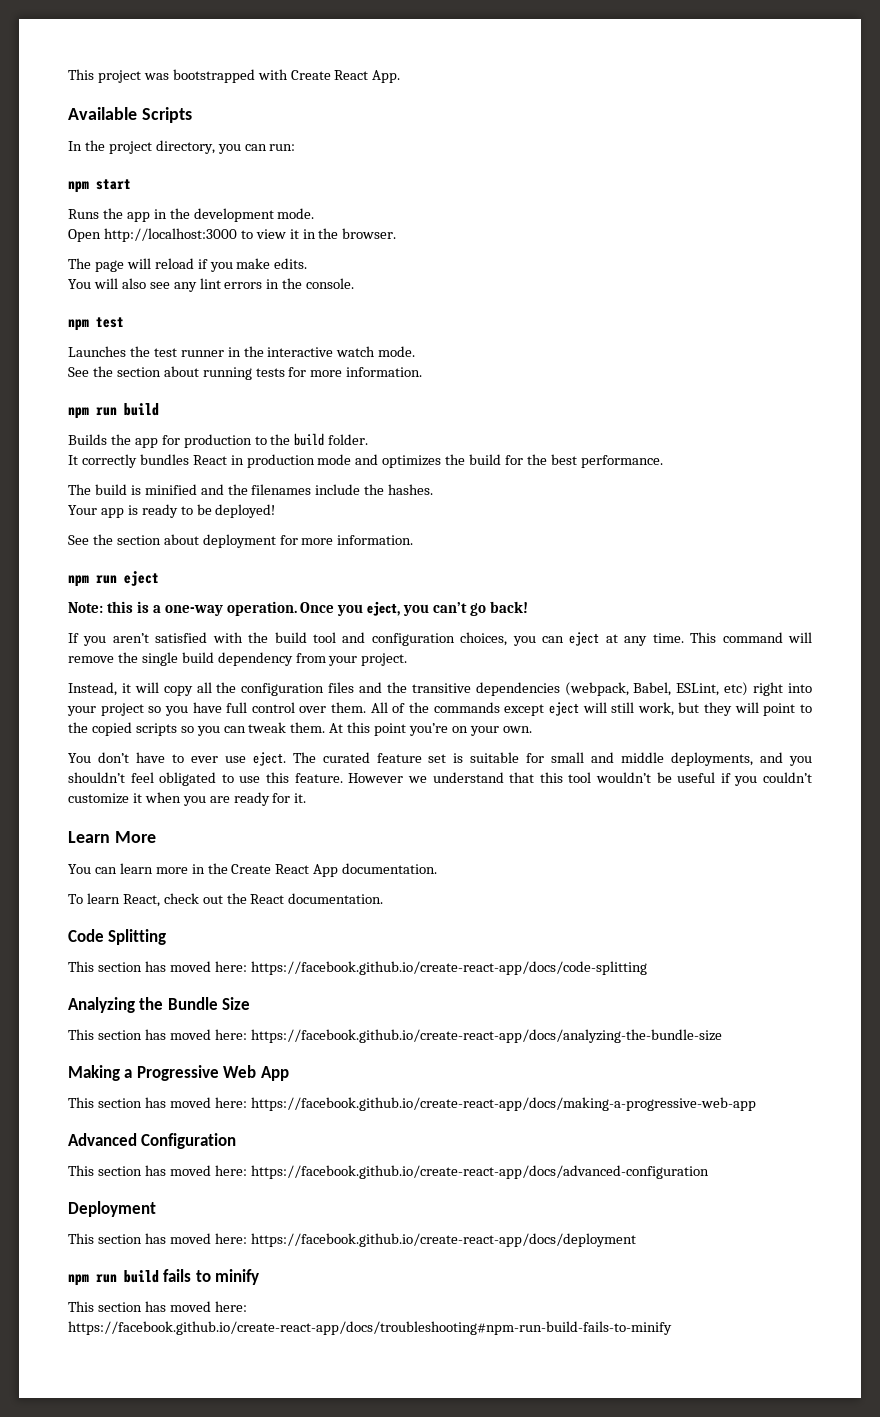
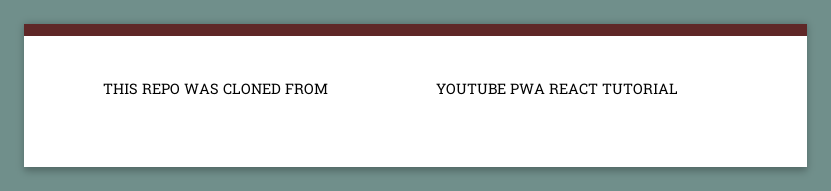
[68,69,401,83] [68,107,192,123] [68,140,296,154] [68,179,131,193] [68,208,315,222] [68,228,397,242] [68,258,308,272] [68,278,355,292] [68,317,124,331] [68,346,416,357] [68,366,423,380] [68,403,159,419] [68,433,369,448] [68,454,663,468] [68,484,434,495] [68,504,276,518] [68,534,414,548] [68,571,159,587] [68,601,528,616] [68,632,813,646] [68,652,408,666] [68,682,812,696] [67,702,812,716] [68,722,532,736] [68,752,812,766] [68,772,812,786] [68,792,307,806] [68,831,156,843] [68,863,438,877] [68,893,384,907] [68,929,167,945] [68,961,647,975] [68,997,251,1013] [68,1029,722,1043] [68,1065,289,1081] [68,1097,756,1111] [68,1133,237,1149] [68,1165,709,1179] [68,1201,156,1217] [68,1233,636,1247] [68,1269,260,1286] [68,1301,247,1312] [68,1321,672,1335] This project was bootstrapped with Create React App. // Available Scripts // In the project directory, you can run: // npm start // Runs the app in the development mode. // Open http://localhost:3000 to view it in the browser. // The page will reload if you make edits. // You will also see any lint errors in the console. // npm test // Launches the test runner in the interactive watch mode. // See the section about running tests for more information. // npm run build // Builds the app for production to the build folder. // It correctly bundles React in production mode and optimizes the build for the best performance. // The build is minified and the filenames include the hashes. // Your app is ready to be deployed! // See the section about deployment for more information. // npm run eject // Note: this is a one-way operation. Once you eject, you can’t go back! // If you aren’t satisfied with the build tool and configuration choices, you can eject at any time. This command will remove the single build dependency from your project. // Instead, it will copy all the configuration files and the transitive dependencies (webpack, Babel, ESLint, etc) right into your project so you have full control over them. All of the commands except eject will still work, but they will point to the copied scripts so you can tweak them. At this point you’re on your own. // You don’t have to ever use eject. The curated feature set is suitable for small and middle deployments, and you shouldn’t feel obligated to use this feature. However we understand that this tool wouldn’t be useful if you couldn’t customize it when you are ready for it. // Learn More // You can learn more in the Create React App documentation. // To learn React, check out the React documentation. // Code Splitting // This section has moved here: https://facebook.github.io/create-react-app/docs/code-splitting // Analyzing the Bundle Size // This section has moved here: https://facebook.github.io/create-react-app/docs/analyzing-the-bundle-size // Making a Progressive Web App // This section has moved here: https://facebook.github.io/create-react-app/docs/making-a-progressive-web-app // Advanced Configuration // This section has moved here: https://facebook.github.io/create-react-app/docs/advanced-configuration // Deployment // This section has moved here: https://facebook.github.io/create-react-app/docs/deployment // npm run build fails to minify // This section has moved here: https://facebook.github.io/create-react-app/docs/troubleshooting#npm-run-build-fails-to-minify -> [103,83,678,95] THIS REPO WAS CLONED FROM YOUTUBE PWA REACT TUTORIAL

